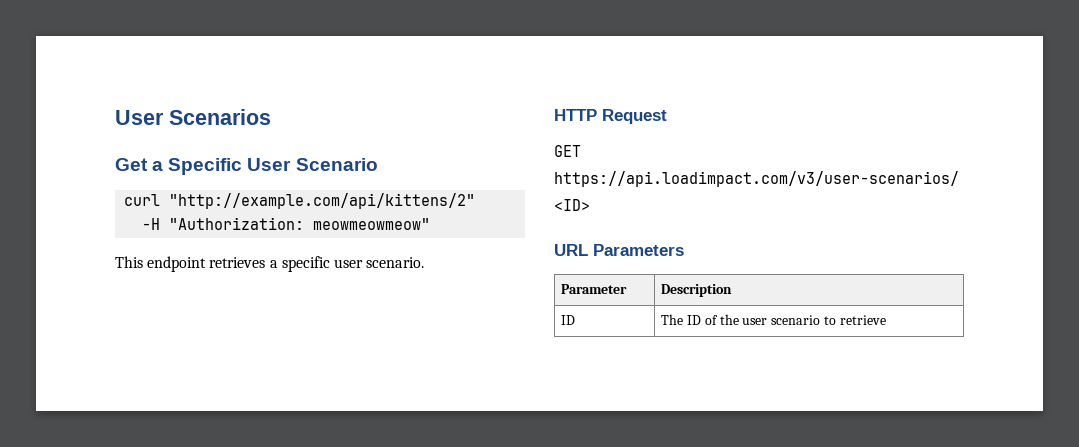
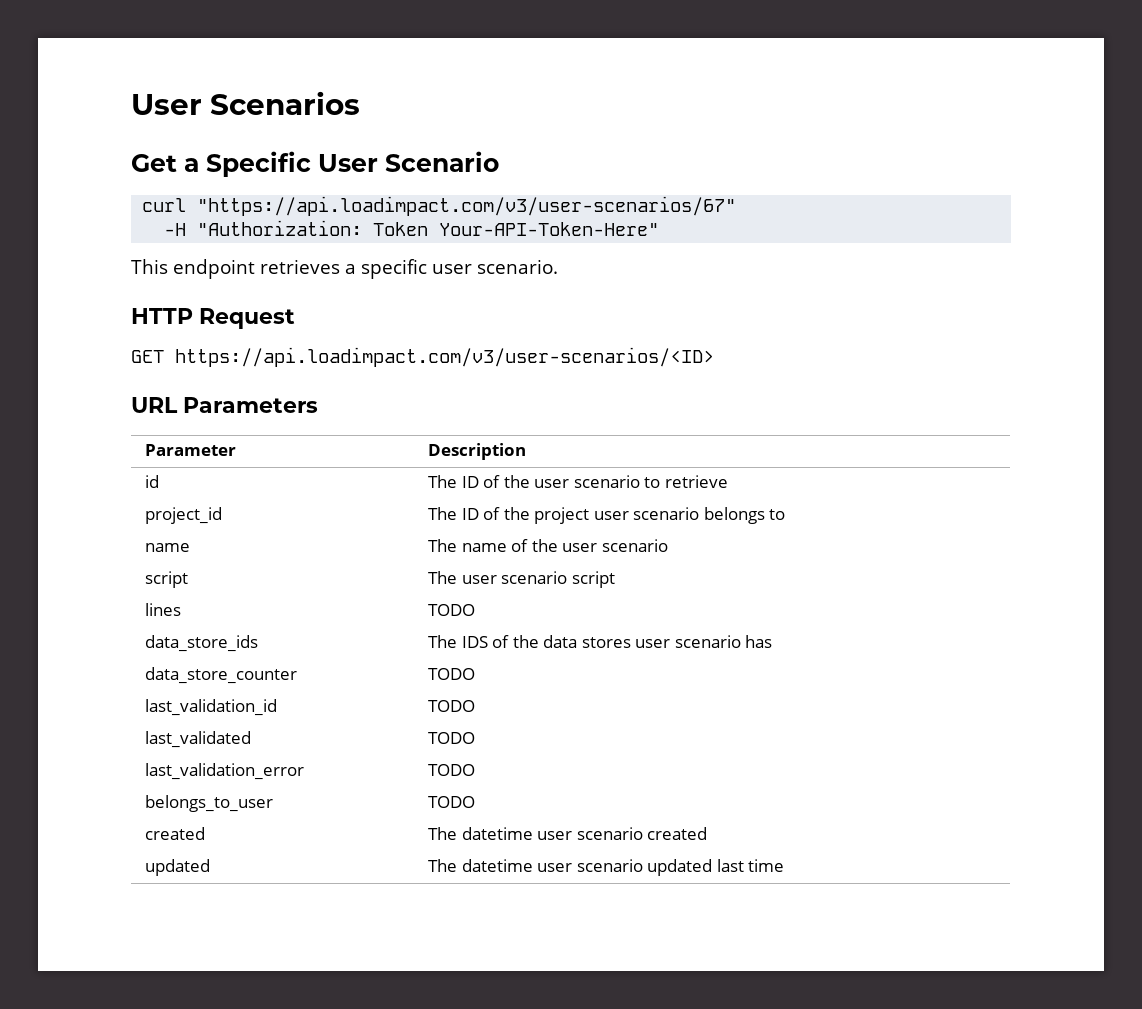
[169,193,476,209] "http://example.com/api/kittens/2" -> [197,196,737,216] "https://api.loadimpact.com/v3/user-scenarios/67"
[313,218,431,230] meowmeowmeow" -> [373,222,660,236] Token Your-API-Token-Here"
[561,315,576,325] ID -> [145,475,160,488] id
(886, 320) none -> [145,507,223,524] [428,507,786,524] [145,543,191,552] [428,539,668,552] [145,571,189,588] [428,571,615,588] [145,603,182,616] [428,604,476,616] [145,635,259,652] [428,635,773,648] [145,667,298,684] [428,668,476,680] [145,699,278,716] [428,700,476,712] [145,731,252,748] [428,732,476,744] [145,763,305,780] [428,764,476,776] [145,795,274,812] [428,796,476,808] [145,827,206,840] [428,827,708,840] [145,859,211,876] [428,859,785,876] // project_id | The ID of the project user scenario belongs to // name | The name of the user scenario // script | The user scenario script // lines | TODO // data_store_ids | The IDS of the data stores user scenario has // data_store_counter | TODO // last_validation_id | TODO // last_validated | TODO // last_validation_error | TODO // belongs_to_user | TODO // created | The datetime user scenario created // updated | The datetime user scenario updated last time

